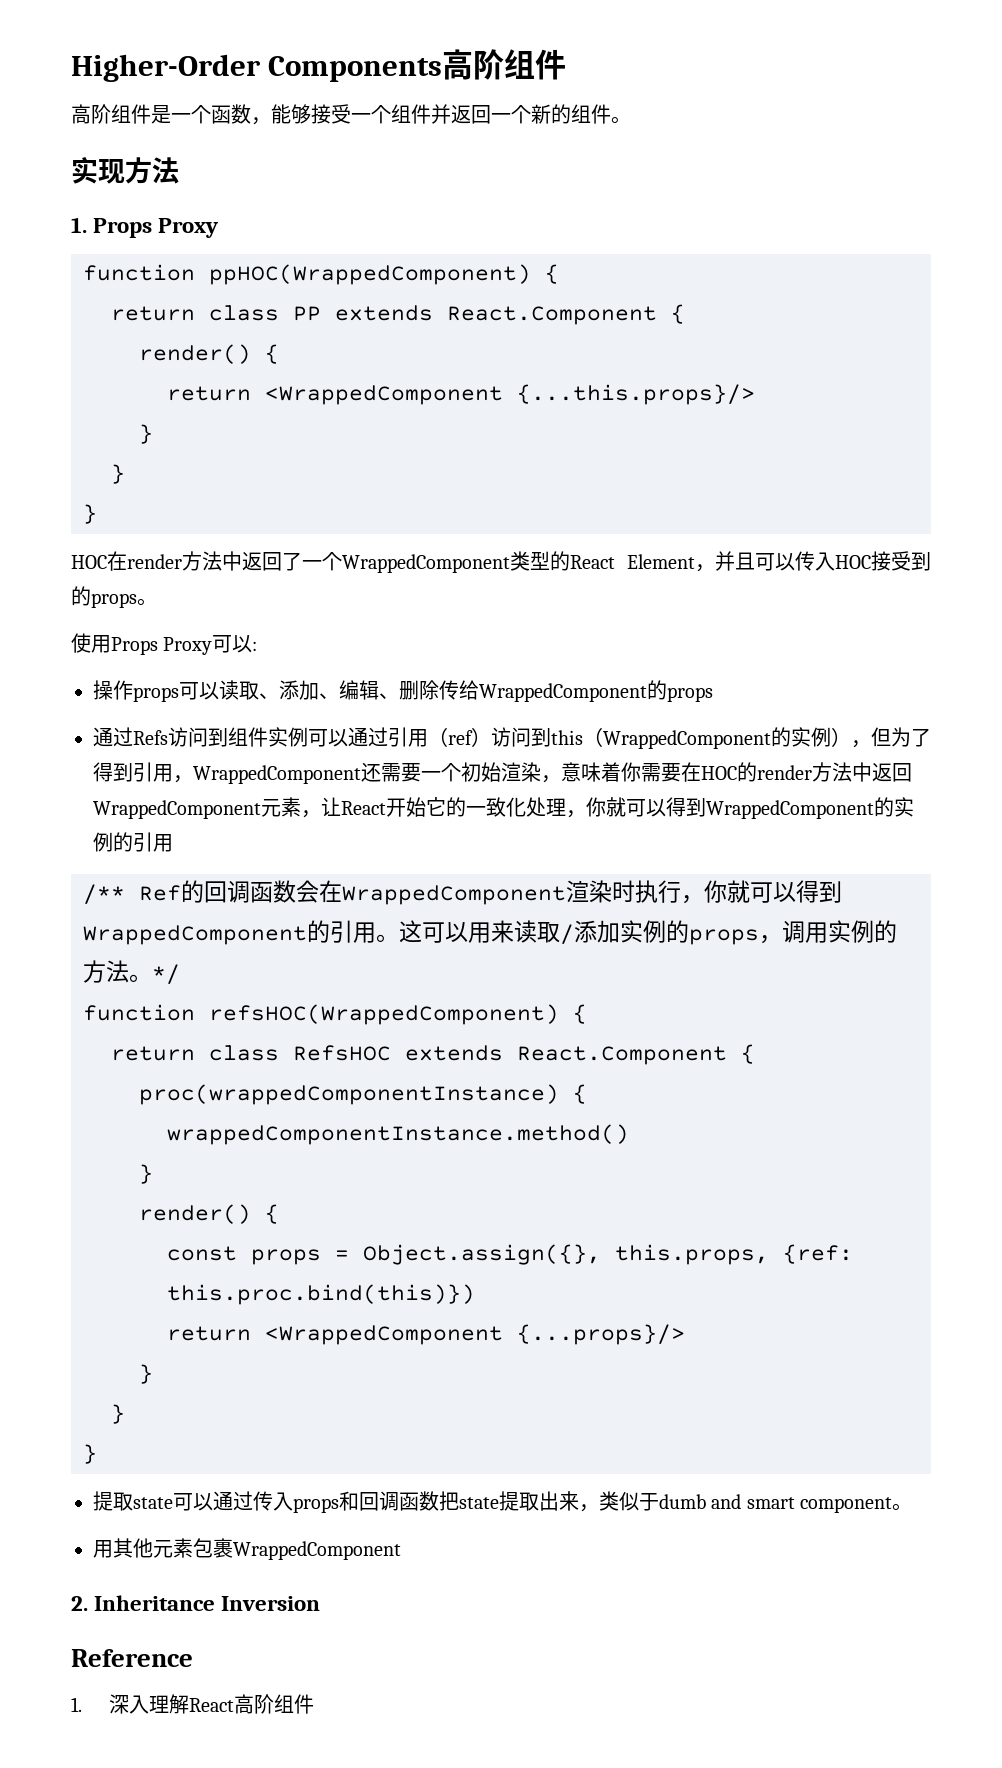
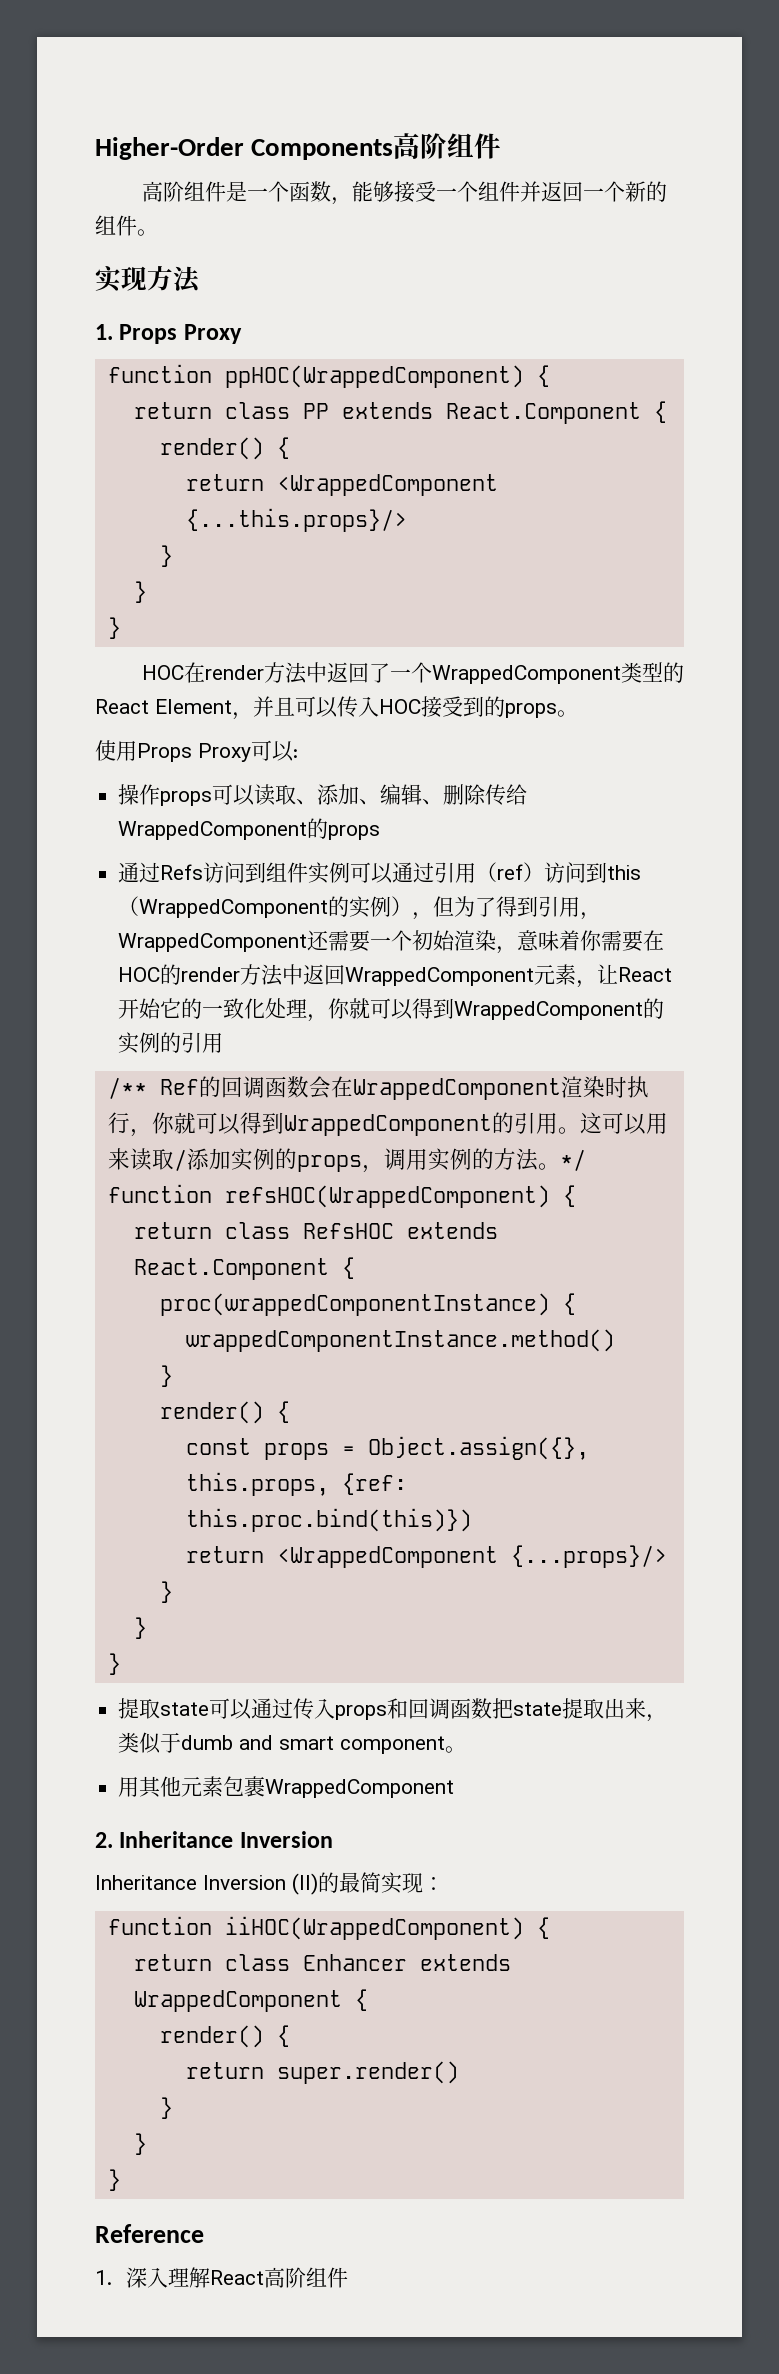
(321, 1603) none -> [95,1872,444,1895] [107,1916,550,1940] [133,1954,511,1971] [133,1989,368,2012] [159,2025,290,2048] [185,2061,459,2084] [159,2097,173,2119] [133,2133,147,2155] [107,2169,121,2191] // Inheritance Inversion (II)的最简实现： // function iiHOC(WrappedComponent) { // return class Enhancer extends WrappedComponent { // render() { // return super.render() // } // } // }

